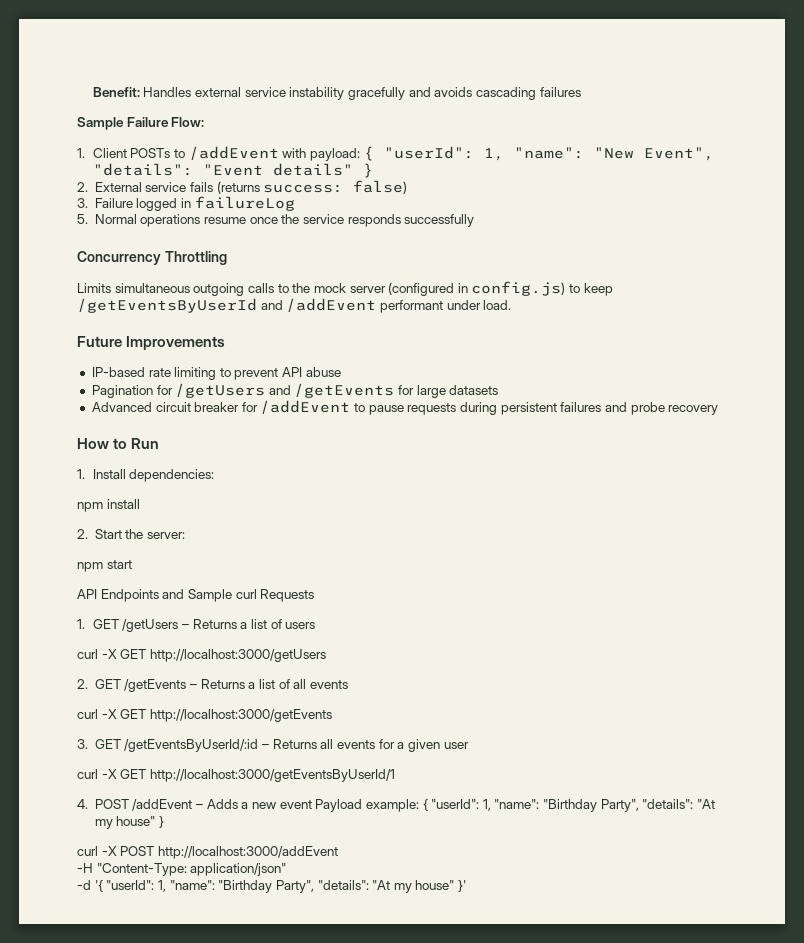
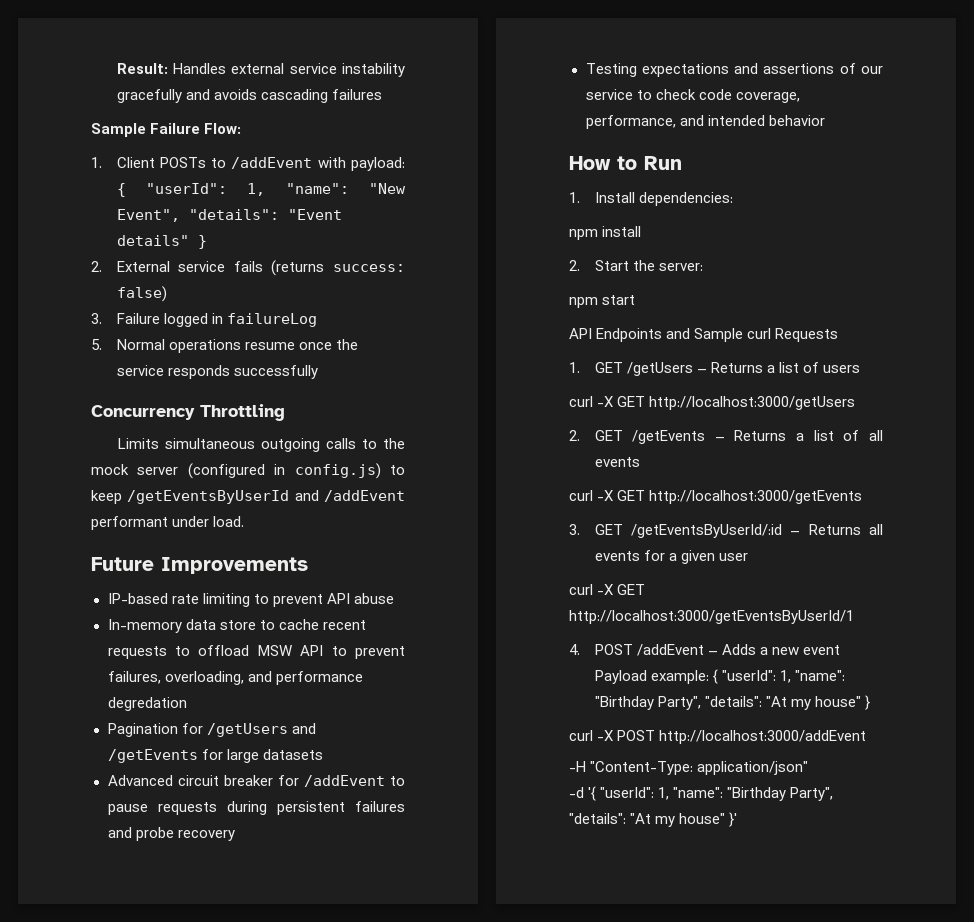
[92,87,140,97] Benefit: -> [116,63,168,74] Result:
(341, 372) none -> [107,619,366,633] [107,645,405,659] [107,671,363,685] [107,697,187,711] // In-memory data store to cache recent requests to offload MSW API to prevent failures, overloading, and performance degredation
(719, 410) none -> [585,63,883,77] [585,89,800,103] [585,115,825,129] // Testing expectations and assertions of our service to check code coverage, performance, and intended behavior

